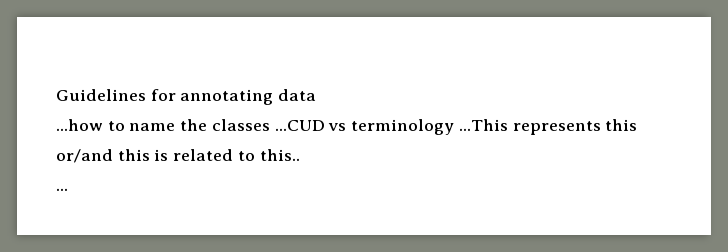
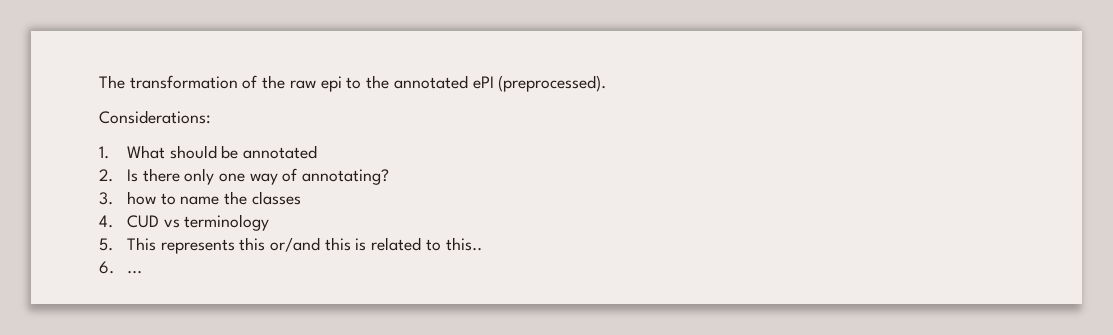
[56,89,317,105] [56,119,103,131] Guidelines for annotating data // ...how -> [99,75,607,92] [99,110,211,124] [99,145,317,159] [99,168,390,185] [99,191,156,205] The transformation of the raw epi to the annotated ePI (preprocessed). // Considerations: // 1. What should be annotated // 2. Is there only one way of annotating? // 3. how
[274,120,325,131] ...CUD -> [99,215,159,228] // 4. CUD
[458,119,508,131] ...This -> [99,237,156,251] // 5. This
(300, 155) none -> [99,261,114,274] 6.

